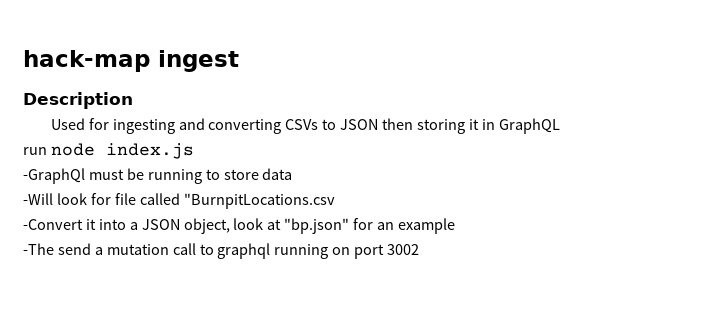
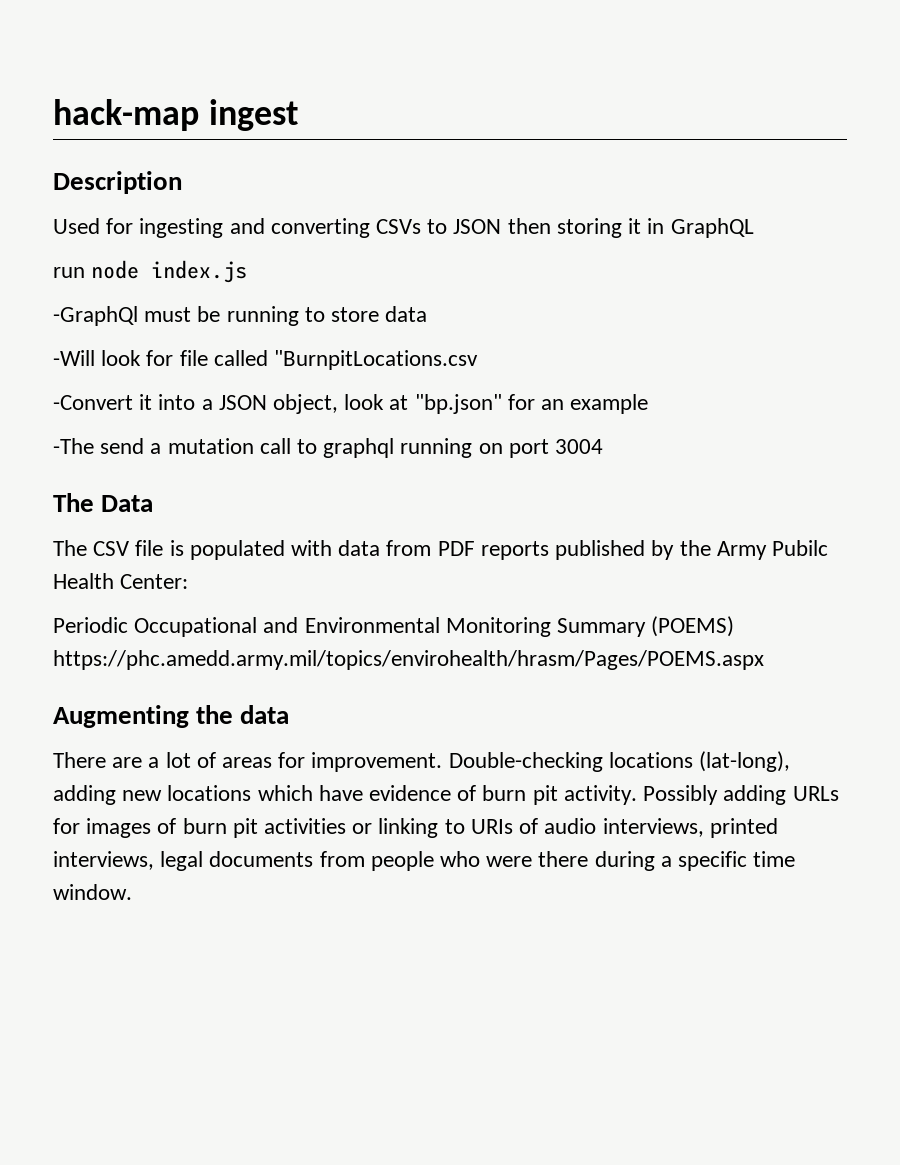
[387,244,420,255] 3002 -> [555,439,604,454] [53,493,154,512] [53,540,828,560] [53,573,189,589] [53,616,735,637] [53,650,764,670] [53,705,290,728] [53,751,791,772] [53,785,839,805] [53,818,778,838] [53,851,796,871] [53,884,132,900] 3004 // The Data // The CSV file is populated with data from PDF reports published by the Army Pubilc Health Center: // Periodic Occupational and Environmental Monitoring Summary (POEMS) https://phc.amedd.army.mil/topics/envirohealth/hrasm/Pages/POEMS.aspx // Augmenting the data // There are a lot of areas for improvement. Double-checking locations (lat-long), adding new locations which have evidence of burn pit activity. Possibly adding URLs for images of burn pit activities or linking to URIs of audio interviews, printed interviews, legal documents from people who were there during a specific time window.

